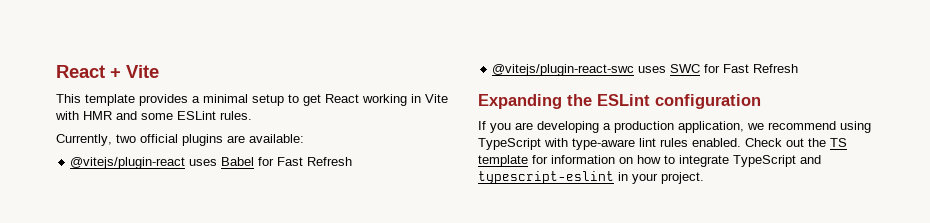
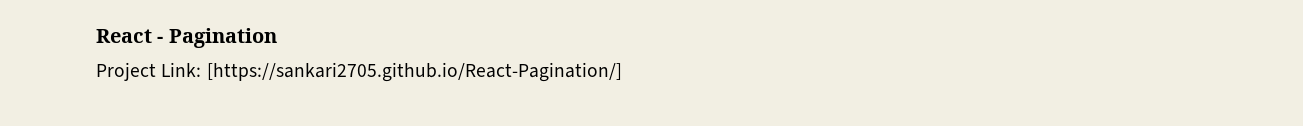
[56,65,159,78] [56,94,448,106] [55,111,252,120] [56,134,304,146] [70,157,353,169] [492,64,799,76] [478,94,761,109] [478,121,871,133] [478,138,847,150] [478,155,821,167] [478,171,704,184] React + Vite // This template provides a minimal setup to get React working in Vite with HMR and some ESLint rules. // Currently, two official plugins are available: // @vitejs/plugin-react uses Babel for Fast Refresh // @vitejs/plugin-react-swc uses SWC for Fast Refresh // Expanding the ESLint configuration // If you are developing a production application, we recommend using TypeScript with type-aware lint rules enabled. Check out the TS template for information on how to integrate TypeScript and typescript-eslint in your project. -> [96,28,277,48] [96,62,622,82] React - Pagination // Project Link: [https://sankari2705.github.io/React-Pagination/]

